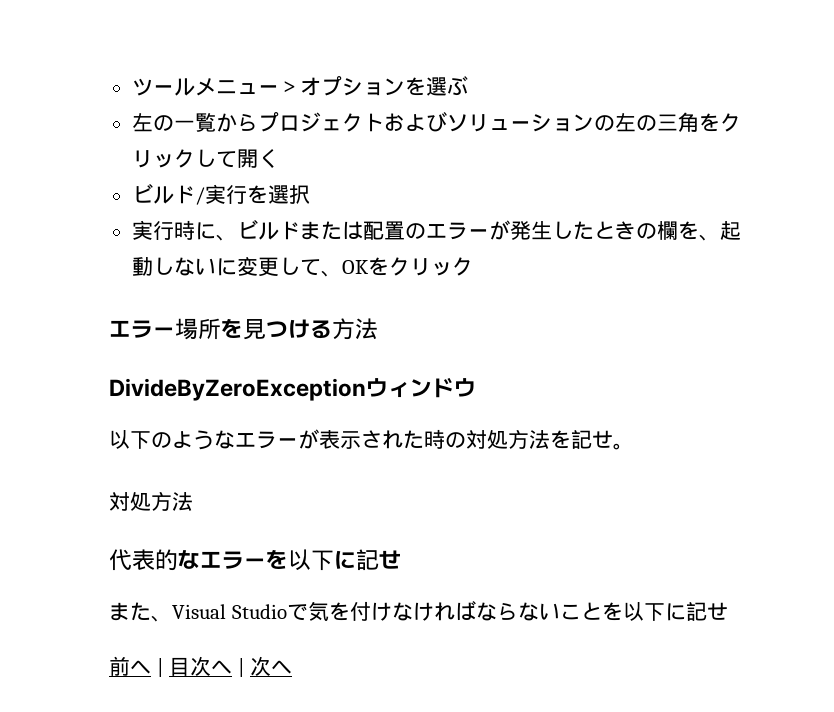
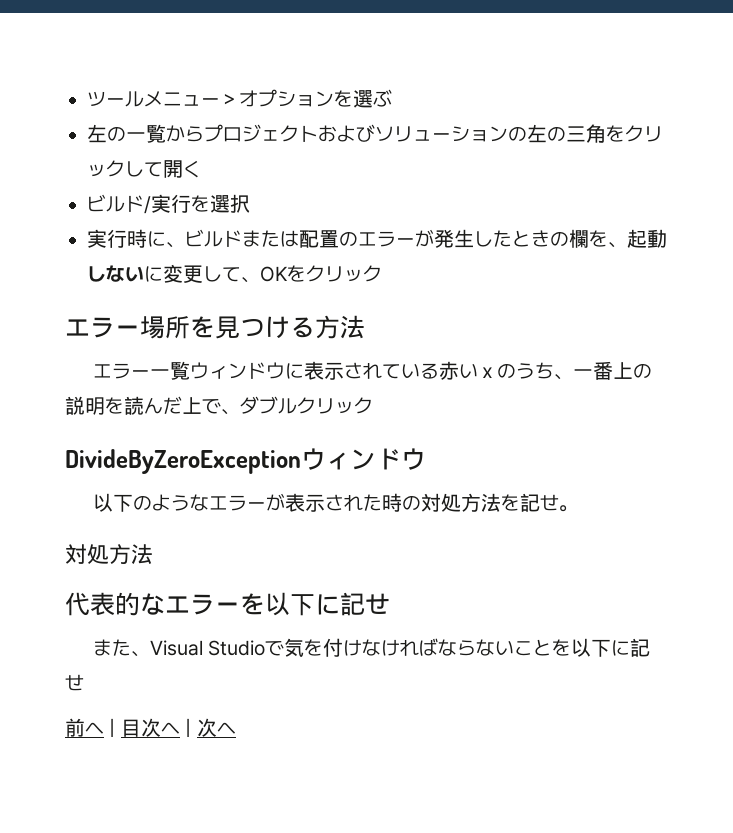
(378, 329) none -> [92,361,652,380] [65,396,373,415] // エラー一覧ウィンドウに表示されている赤いｘのうち、一番上の説明を読んだ上で、ダブルクリック

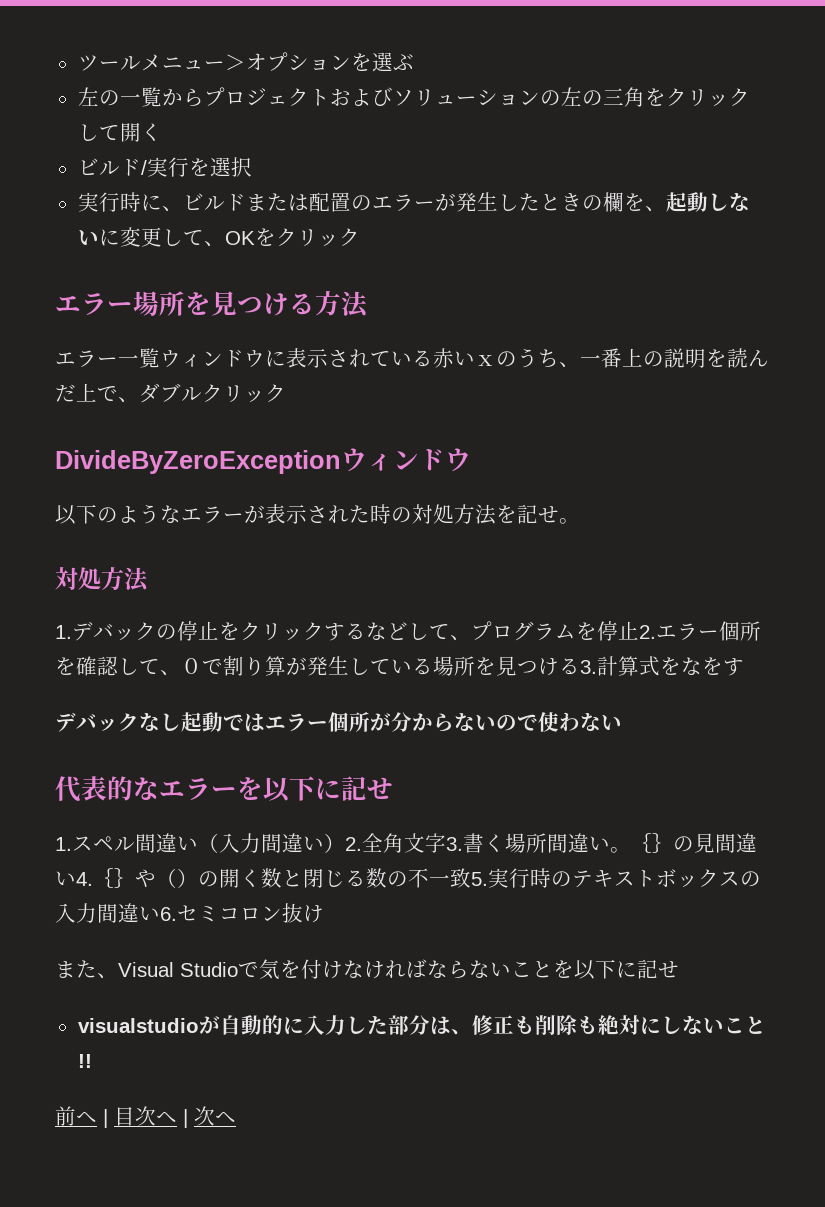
(153, 554) none -> [55,621,761,641] [55,656,744,676] [55,712,622,732] // 1.デバックの停止をクリックするなどして、プログラムを停止2.エラー個所を確認して、０で割り算が発生している場所を見つける3.計算式をなをす // デバックなし起動ではエラー個所が分からないので使わない
(390, 603) none -> [55,833,757,853] [55,868,761,888] [55,903,324,923] // 1.スペル間違い（入力間違い）2.全角文字3.書く場所間違い。｛｝の見間違い4.｛｝や（）の開く数と閉じる数の不一致5.実行時のテキストボックスの入力間違い6.セミコロン抜け
(84, 682) none -> [77,1015,766,1036] [77,1054,92,1068] // visualstudioが自動的に入力した部分は、修正も削除も絶対にしないこと!!

